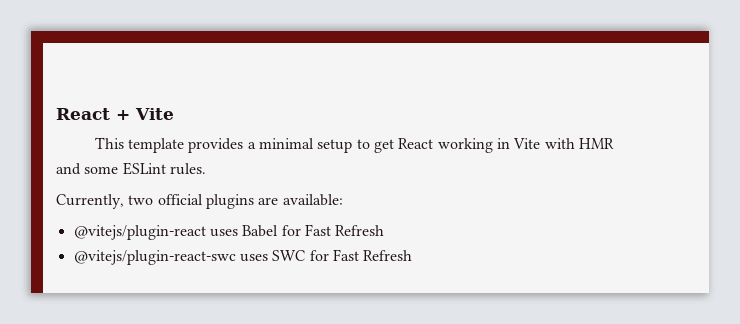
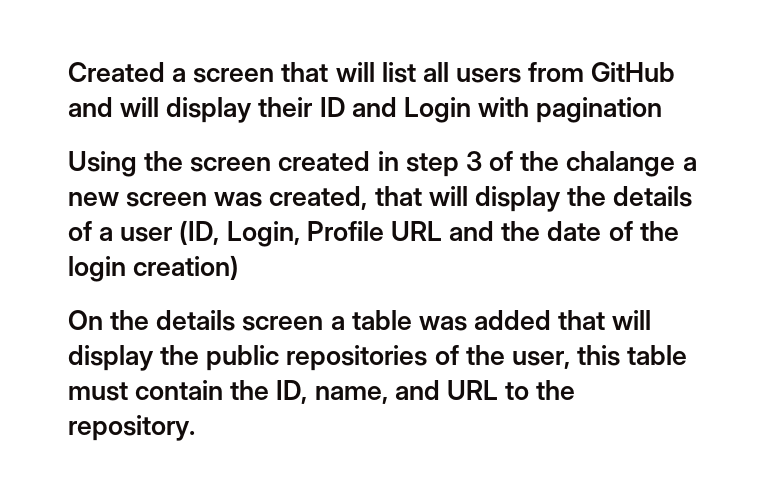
[56,108,174,120] [94,137,614,153] [56,162,206,175] [56,194,343,209] [73,224,385,240] [73,249,413,265] React + Vite // This template provides a minimal setup to get React working in Vite with HMR and some ESLint rules. // Currently, two official plugins are available: // @vitejs/plugin-react uses Babel for Fast Refresh // @vitejs/plugin-react-swc uses SWC for Fast Refresh -> [68,62,676,83] [68,97,663,123] [68,151,697,177] [68,186,693,212] [68,220,679,247] [68,255,240,282] [68,310,652,331] [68,345,688,371] [68,380,576,404] [68,415,195,441] Created a screen that will list all users from GitHub and will display their ID and Login with pagination // Using the screen created in step 3 of the chalange a new screen was created, that will display the details of a user (ID, Login, Profile URL and the date of the login creation) // On the details screen a table was added that will display the public repositories of the user, this table must contain the ID, name, and URL to the repository.

